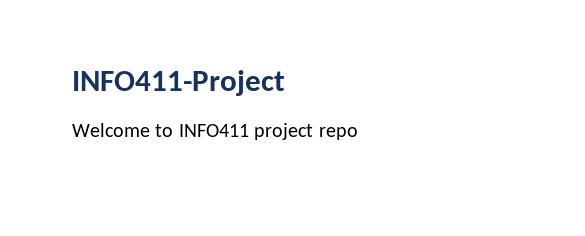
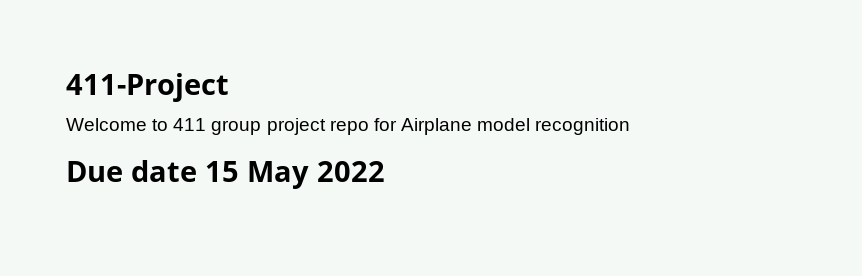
[72,70,285,96] INFO411-Project -> [66,73,229,102] 411-Project
[178,123,358,140] INFO411 project repo -> [173,118,631,135] [66,160,385,189] 411 group project repo for Airplane model recognition // Due date 15 May 2022

